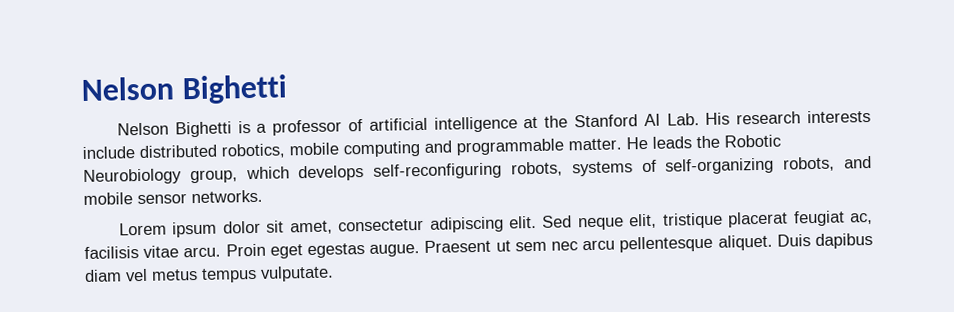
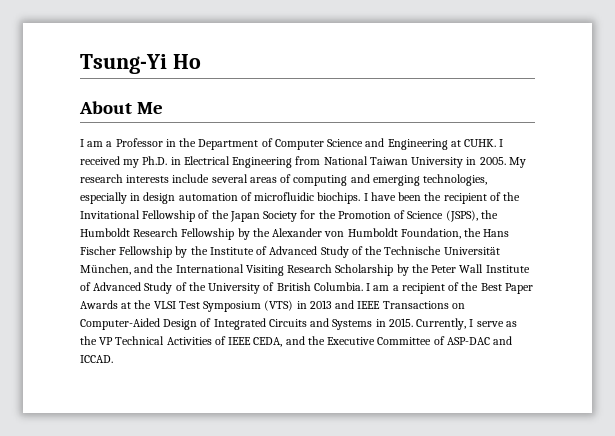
[81,74,288,105] [116,109,872,138] [82,134,781,160] [83,155,872,186] [83,189,263,206] [118,210,873,238] [84,232,874,259] [84,265,334,283] Nelson Bighetti // Nelson Bighetti is a professor of artificial intelligence at the Stanford AI Lab. His research interests include distributed robotics, mobile computing and programmable matter. He leads the Robotic Neurobiology group, which develops self-reconfiguring robots, systems of self-organizing robots, and mobile sensor networks. // Lorem ipsum dolor sit amet, consectetur adipiscing elit. Sed neque elit, tristique placerat feugiat ac, facilisis vitae arcu. Proin eget egestas augue. Praesent ut sem nec arcu pellentesque aliquet. Duis dapibus diam vel metus tempus vulputate. -> [80,54,201,74] [79,101,163,114] [80,138,504,150] [80,156,526,168] [80,174,488,186] [80,192,521,204] [80,210,498,222] [80,228,510,240] [80,246,500,258] [80,264,530,276] [80,282,533,294] [80,300,465,312] [80,318,517,330] [80,336,513,347] [80,355,113,363] Tsung-Yi Ho // About Me // I am a Professor in the Department of Computer Science and Engineering at CUHK. I received my Ph.D. in Electrical Engineering from National Taiwan University in 2005. My research interests include several areas of computing and emerging technologies, especially in design automation of microfluidic biochips. I have been the recipient of the Invitational Fellowship of the Japan Society for the Promotion of Science (JSPS), the Humboldt Research Fellowship by the Alexander von Humboldt Foundation, the Hans Fischer Fellowship by the Institute of Advanced Study of the Technische Universität München, and the International Visiting Research Scholarship by the Peter Wall Institute of Advanced Study of the University of British Columbia. I am a recipient of the Best Paper Awards at the VLSI Test Symposium (VTS) in 2013 and IEEE Transactions on Computer-Aided Design of Integrated Circuits and Systems in 2015. Currently, I serve as the VP Technical Activities of IEEE CEDA, and the Executive Committee of ASP-DAC and ICCAD.

